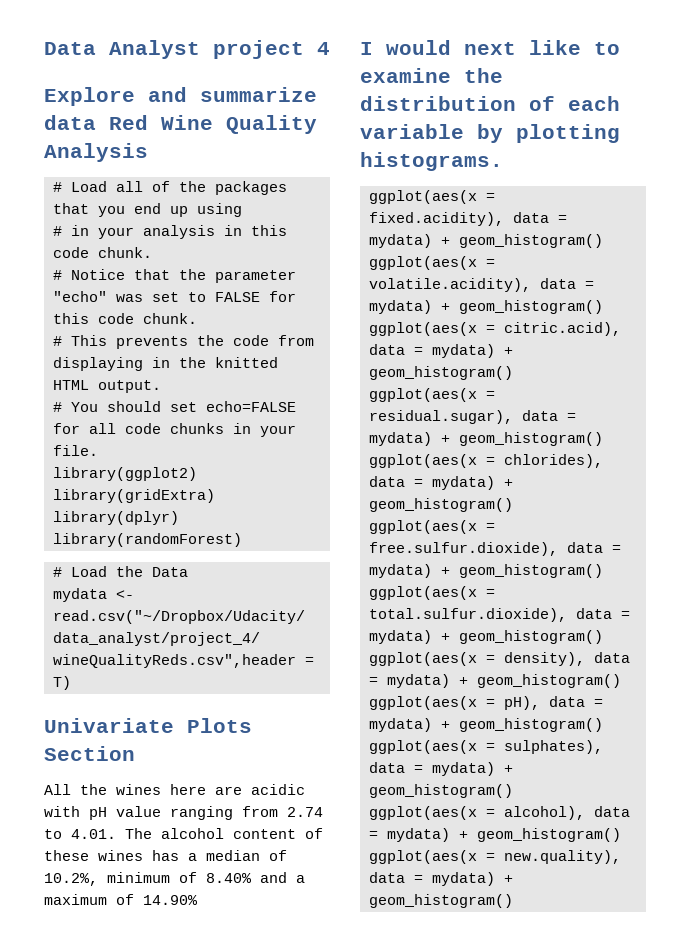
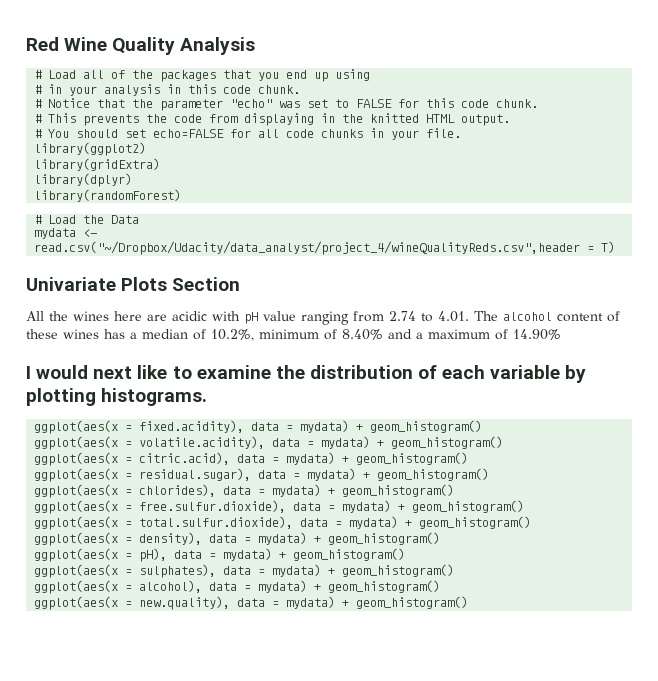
[44,40,330,59] [44,87,317,106] [44,115,96,130] Data Analyst project 4 // Explore and summarize data -> (26, 44) none

